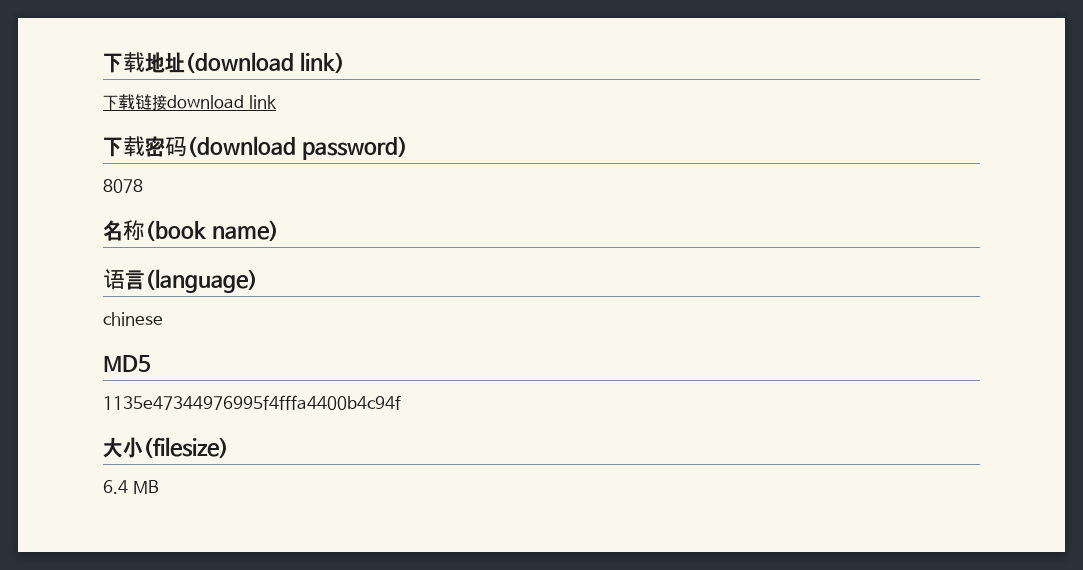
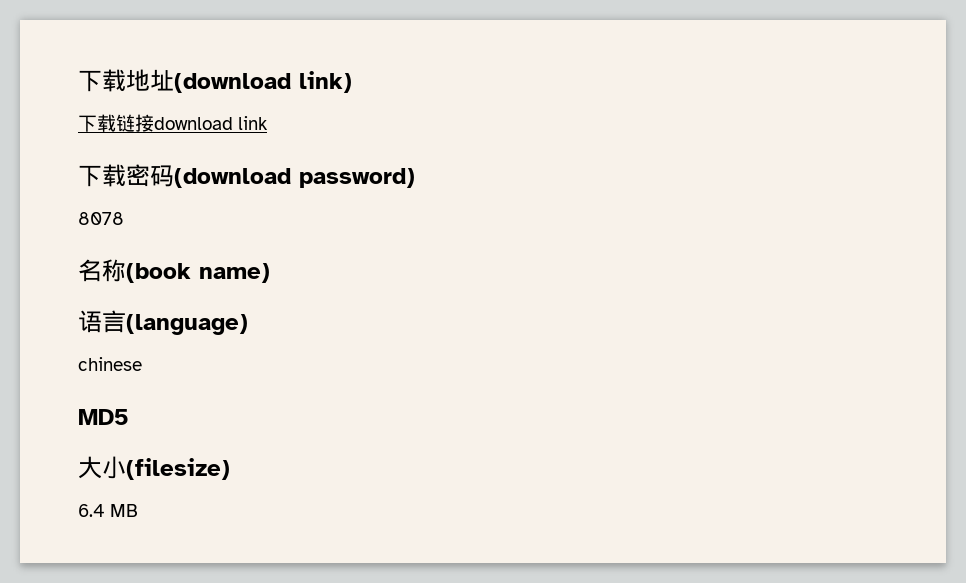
[103,395,401,410] // 1135e47344976995f4fffa4400b4c94f -> (129, 417) none

